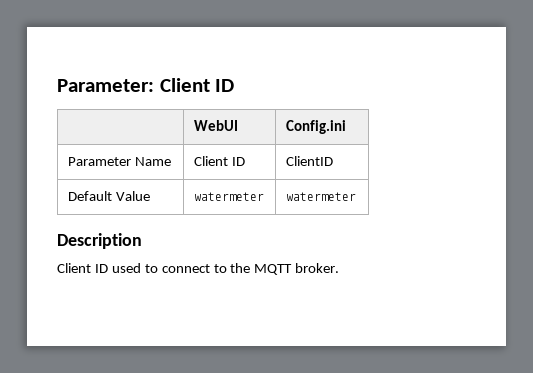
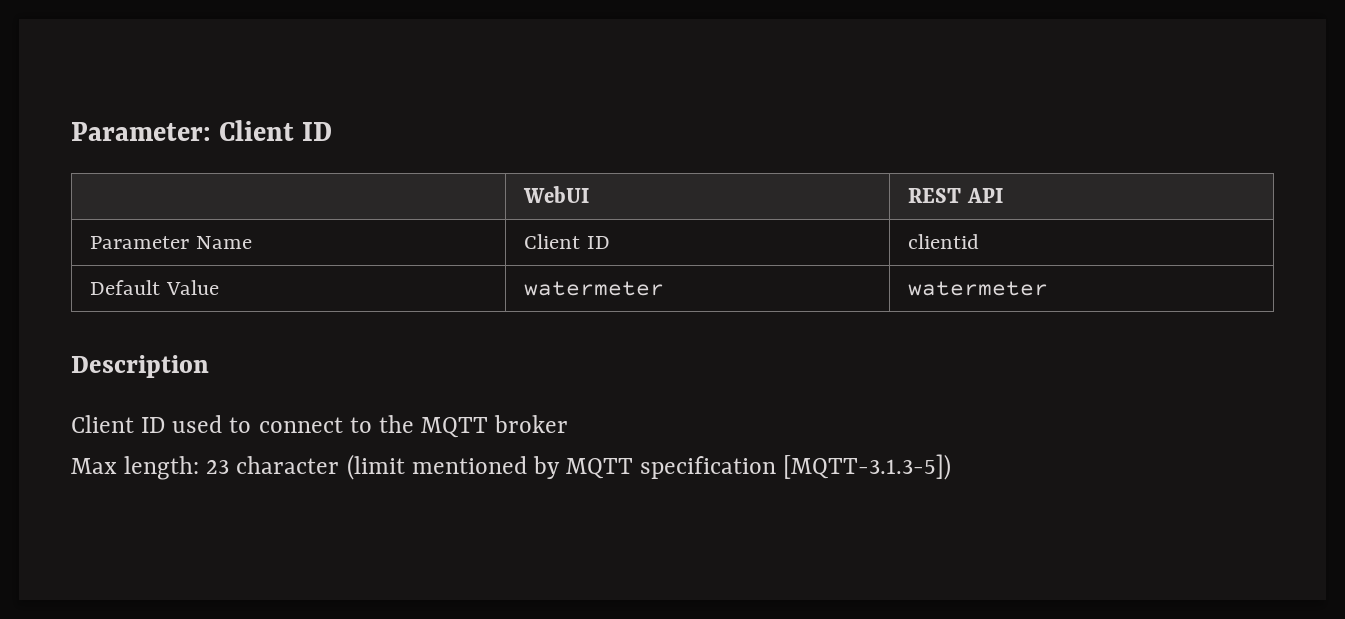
[285,120,346,134] Config.ini -> [908,188,1003,203] REST API
[285,156,333,166] ClientID -> [908,234,980,249] clientid
[295,263,340,273] broker. -> [494,415,569,433] [71,454,952,480] broker // Max length: 23 character (limit mentioned by MQTT specification [MQTT-3.1.3-5])

